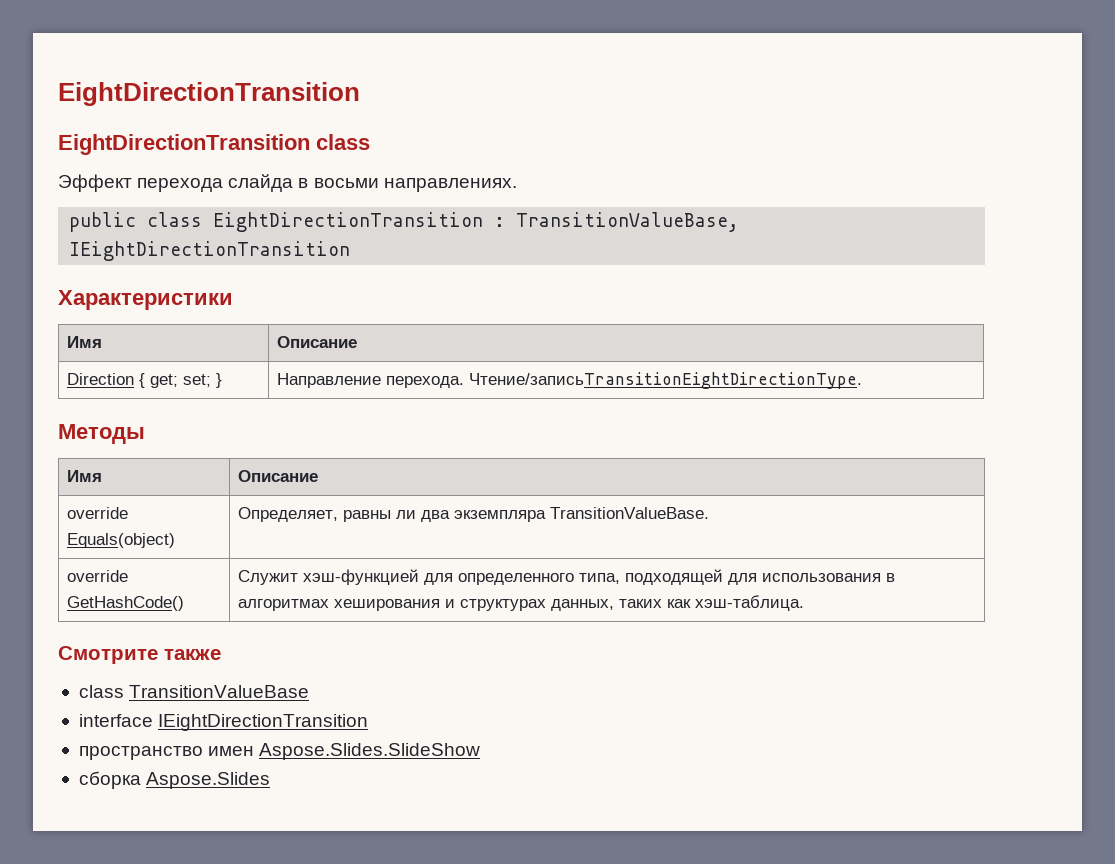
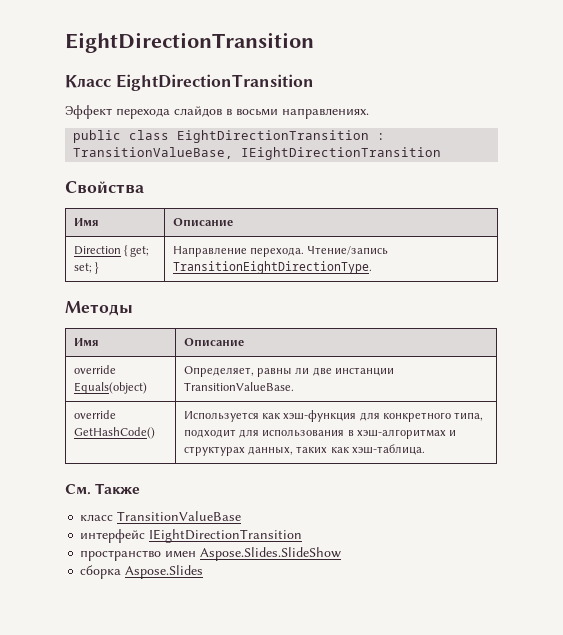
[58,82,360,106] [58,134,370,155] EightDirectionTransition // EightDirectionTransition class -> [65,32,314,53] [65,74,314,91] EightDirectionTransition // Класс EightDirectionTransition
[228,174,294,192] слайда -> [174,106,222,117] слайдов
[58,290,233,310] Характеристики -> [65,181,144,194] Свойства
[469,372,863,389] Чтение/записьTransitionEightDirectionType. -> [307,246,389,255] [172,261,372,274] Чтение/запись TransitionEightDirectionType.
[421,510,547,522] два экземпляра -> [312,367,395,376] две инстанции
[238,569,724,585] Служит хэш-функцией для определенного типа, подходящей -> [183,410,484,422] [183,429,236,438] Используется как хэш-функция для конкретного типа, подходит
[238,599,441,611] алгоритмах хеширования -> [357,429,447,439] хэш-алгоритмах
[58,646,221,664] [78,685,124,698] Смотрите также // class -> [65,483,141,495] [80,514,114,521] См. Также // класс
[78,714,153,727] interface -> [80,529,146,543] интерфейс

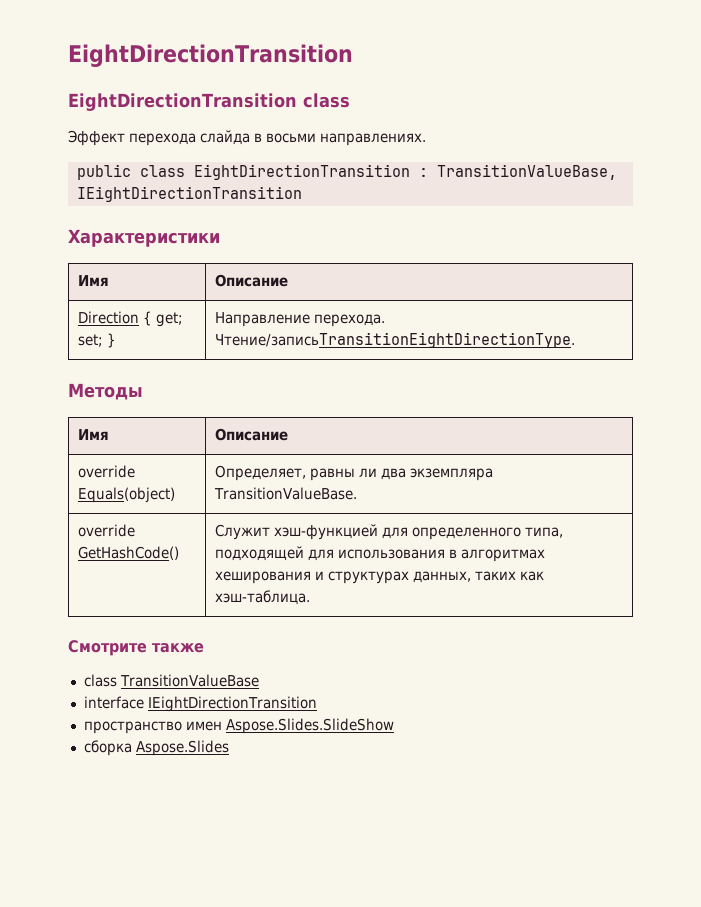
[65,32,314,53] [65,74,314,91] EightDirectionTransition // Класс EightDirectionTransition -> [68,44,353,67] [68,93,350,111] EightDirectionTransition // EightDirectionTransition class
[174,106,222,117] слайдов -> [200,130,250,145] слайда
[65,181,144,194] Свойства -> [68,229,220,247] Характеристики
[307,246,389,255] [172,261,372,274] Чтение/запись TransitionEightDirectionType. -> [215,332,576,348] Чтение/записьTransitionEightDirectionType.
[312,367,395,376] две инстанции -> [381,468,494,481] два экземпляра
[183,410,484,422] [183,429,236,438] Используется как хэш-функция для конкретного типа, подходит -> [215,524,564,540] [215,546,305,561] Служит хэш-функцией для определенного типа, подходящей
[357,429,447,439] хэш-алгоритмах -> [461,549,546,562] [215,571,312,584] алгоритмах хеширования
[65,483,141,495] [80,514,114,521] См. Также // класс -> [68,640,204,656] [83,674,117,687] Смотрите также // class
[80,529,146,543] интерфейс -> [83,696,144,709] interface

